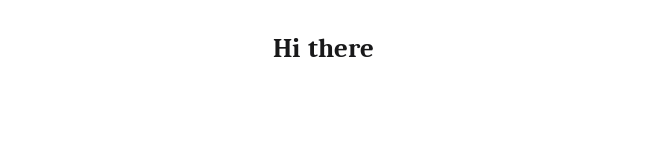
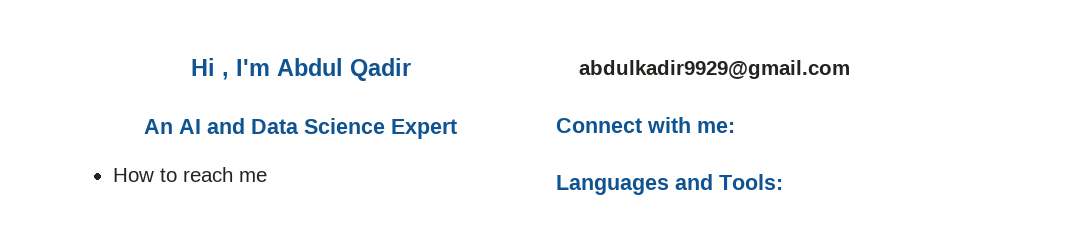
[307,38,374,57] there -> [221,58,411,81] [144,118,457,139] [112,167,267,182] [578,60,850,79] [556,117,735,133] [556,174,783,195] , I'm Abdul Qadir // An AI and Data Science Expert // How to reach me abdulkadir9929@gmail.com // Connect with me: // Languages and Tools:

